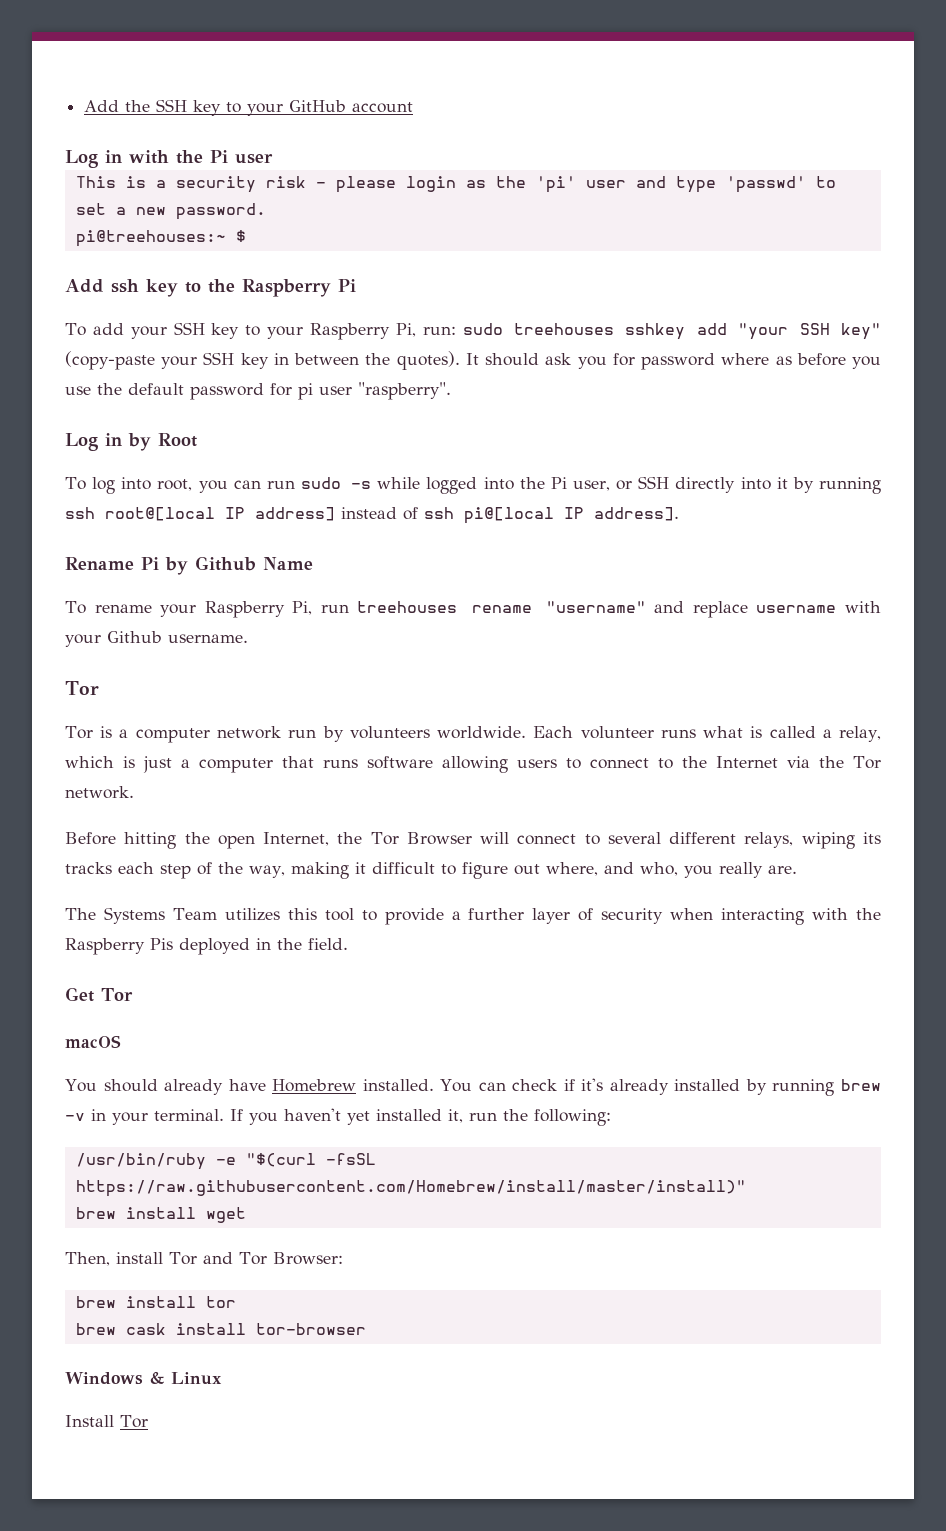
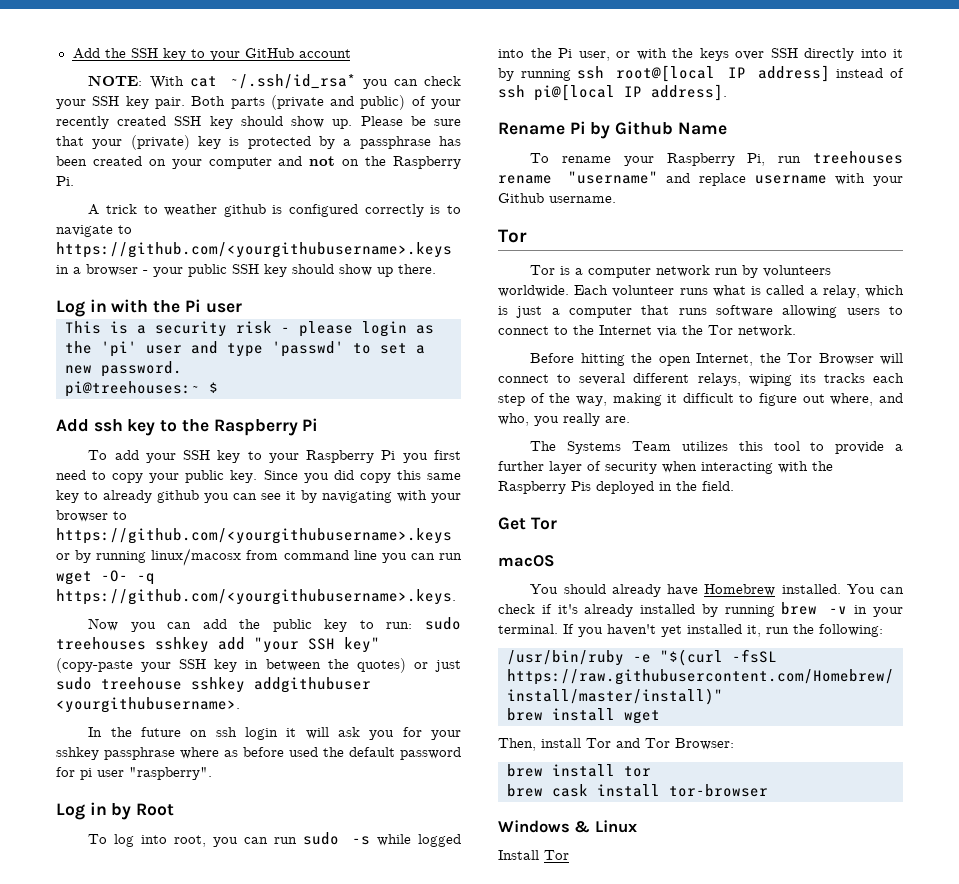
(414, 107) none -> [88,74,461,89] [56,95,462,110] [56,116,462,129] [56,135,461,150] [56,156,462,169] [56,176,74,186] [88,204,461,217] [56,225,132,237] [56,242,452,258] [56,264,436,277] // NOTE: With cat ~/.ssh/id_rsa* you can check your SSH key pair. Both parts (private and public) of your recently created SSH key should show up. Please be sure that your (private) key is protected by a passphrase has been created on your computer and not on the Raspberry Pi. // A trick to weather github is configured correctly is to navigate to https://github.com/<yourgithubusername>.keys in a browser - your public SSH key should show up there.
[395,323,416,337] Pi, -> [381,450,462,463] [56,470,461,483] [56,490,461,503] [56,510,127,522] [56,528,452,544] [56,548,462,566] [56,570,155,585] [56,589,456,605] [88,618,374,632] Pi you first need to copy your public key. Since you did copy this same key to already github you can see it by navigating with your browser to https://github.com/<yourgithubusername>.keys or by running linux/macosx from command line you can run wget -O- -q https://github.com/<yourgithubusername>.keys. // Now you can add the public key to
[396,351,716,370] quotes). It should ask you for password -> [356,658,461,673] [56,677,371,693] [56,697,240,713] [88,727,461,740] [56,747,175,760] quotes) or just sudo treehouse sshkey addgithubuser <yourgithubusername>. // In the future on ssh login it will ask you for your sshkey passphrase
[852,356,882,369] [65,386,91,395] you use -> [289,747,318,757] used
(633, 485) none -> [636,48,764,61] with the keys over

